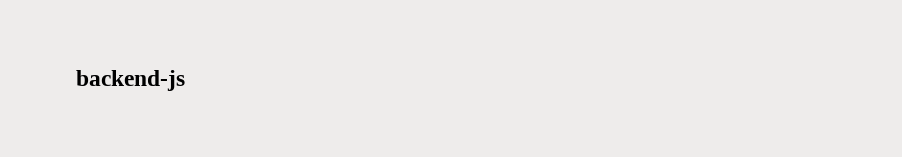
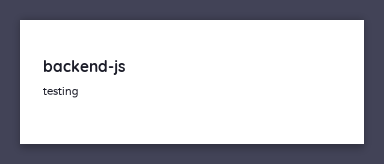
(185, 80) none -> [43,87,78,98] // testing

